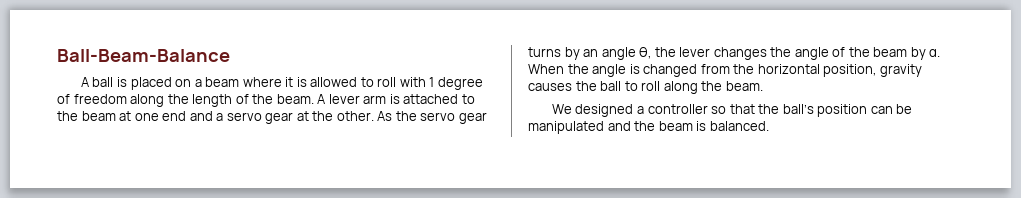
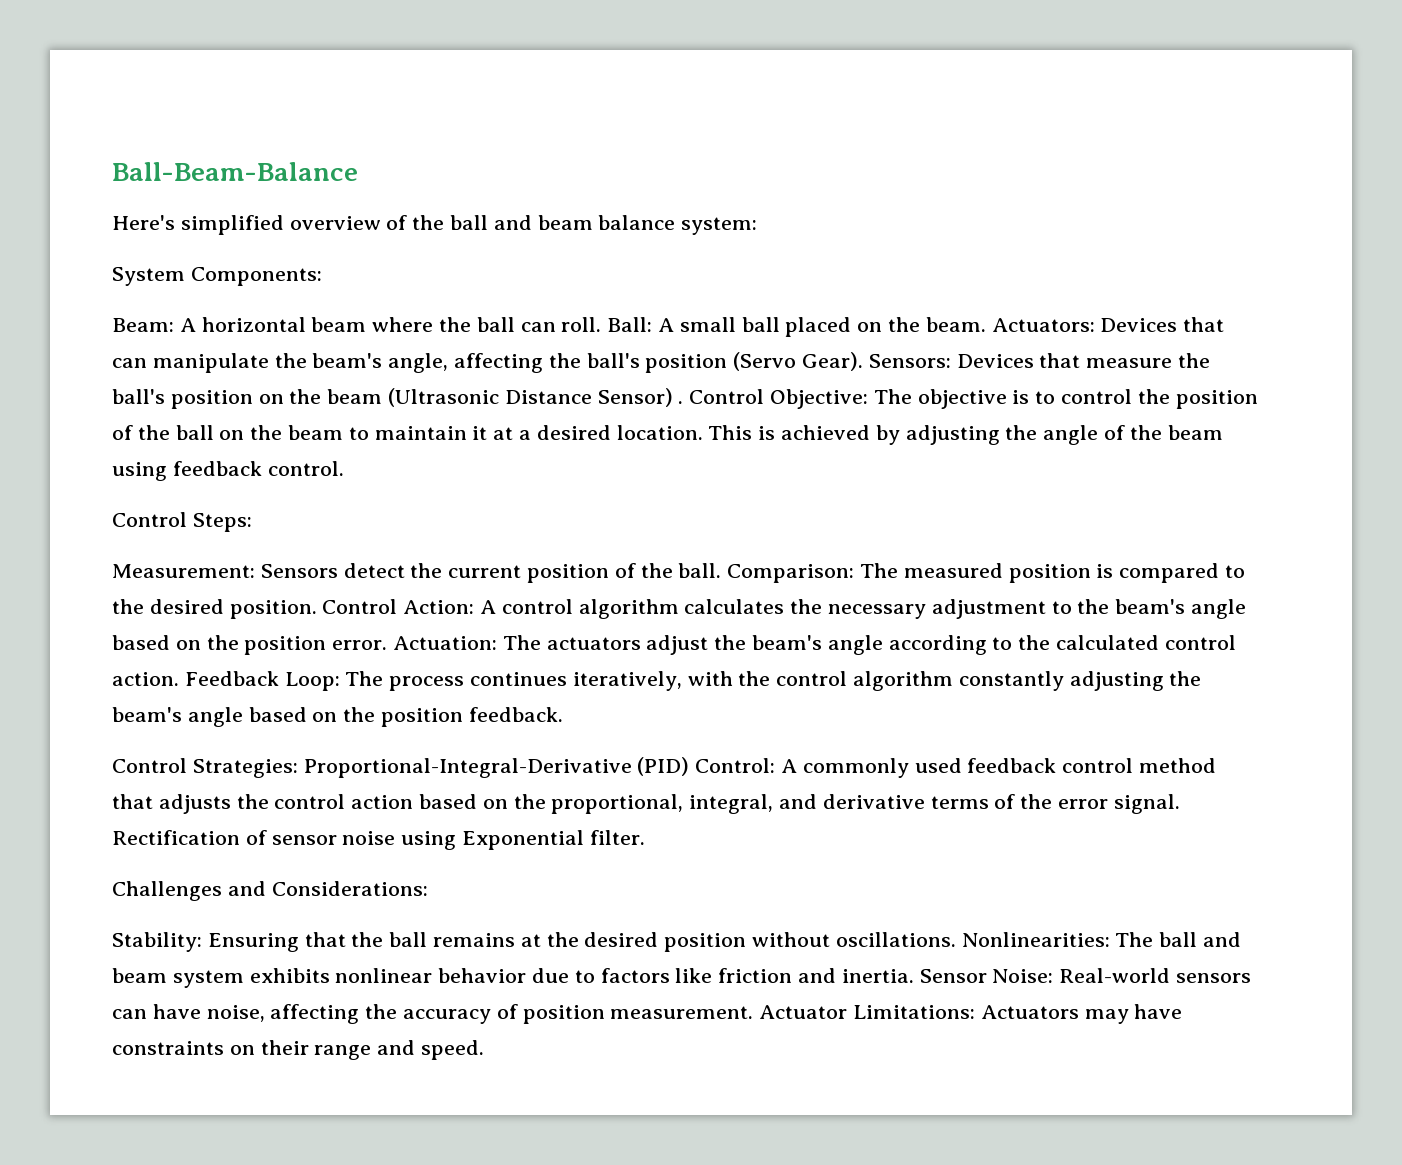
[80,77,483,90] [57,94,475,107] [57,111,487,124] [528,47,767,60] A ball is placed on a beam where it is allowed to roll with 1 degree of freedom along the length of the beam. A lever arm is attached to the beam at one end and a servo gear at the other. As the servo gear turns by an angle θ, the lever changes -> [112,215,758,235] [112,267,322,286] [112,317,1225,337] [112,352,1211,373] [112,388,1258,409] [112,425,1000,445] Here's simplified overview of the ball and beam balance system: // System Components: // Beam: A horizontal beam where the ball can roll. Ball: A small ball placed on the beam. Actuators: Devices that can manipulate the beam's angle, affecting the ball's position (Servo Gear). Sensors: Devices that measure the ball's position on the beam (Ultrasonic Distance Sensor) . Control Objective: The objective is to control the position of the ball on the beam to maintain it at a desired location. This is achieved by adjusting
[910,47,941,60] [528,64,922,77] [528,81,763,94] [551,104,913,117] [528,121,769,134] by α. When the angle is changed from the horizontal position, gravity causes the ball to roll along the beam. // We designed a controller so that the ball’s position can be manipulated and the beam is balanced. -> [112,461,344,481] [112,512,252,532] [112,563,1246,583] [112,599,1247,619] [112,635,1236,655] [112,671,1202,691] [112,707,563,727] [112,757,1217,778] [112,794,1180,814] [112,830,645,850] [112,881,428,901] [112,932,1242,952] [112,968,1252,988] [112,1004,1183,1024] [112,1040,485,1060] using feedback control. // Control Steps: // Measurement: Sensors detect the current position of the ball. Comparison: The measured position is compared to the desired position. Control Action: A control algorithm calculates the necessary adjustment to the beam's angle based on the position error. Actuation: The actuators adjust the beam's angle according to the calculated control action. Feedback Loop: The process continues iteratively, with the control algorithm constantly adjusting the beam's angle based on the position feedback. // Control Strategies: Proportional-Integral-Derivative (PID) Control: A commonly used feedback control method that adjusts the control action based on the proportional, integral, and derivative terms of the error signal. Rectification of sensor noise using Exponential filter. // Challenges and Considerations: // Stability: Ensuring that the ball remains at the desired position without oscillations. Nonlinearities: The ball and beam system exhibits nonlinear behavior due to factors like friction and inertia. Sensor Noise: Real-world sensors can have noise, affecting the accuracy of position measurement. Actuator Limitations: Actuators may have constraints on their range and speed.

